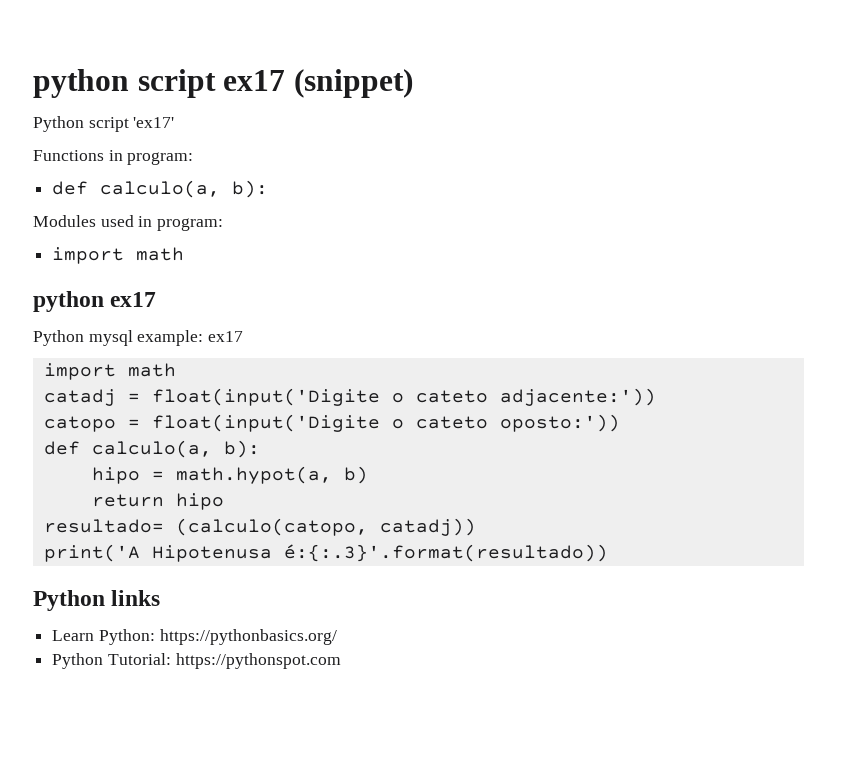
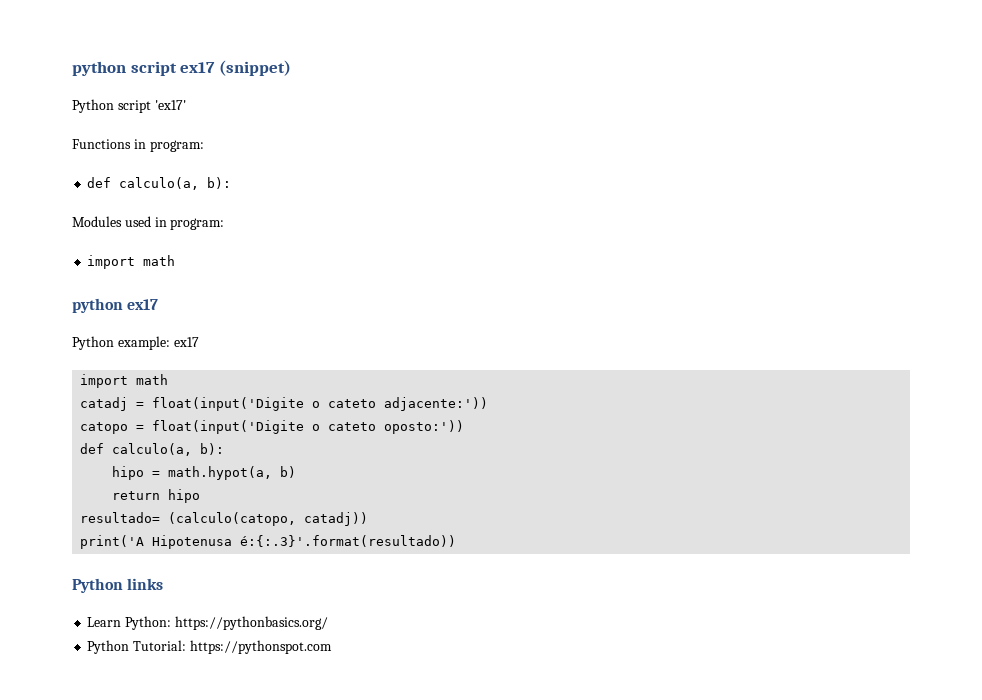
[88,330,133,346] mysql -> (114, 343) none

